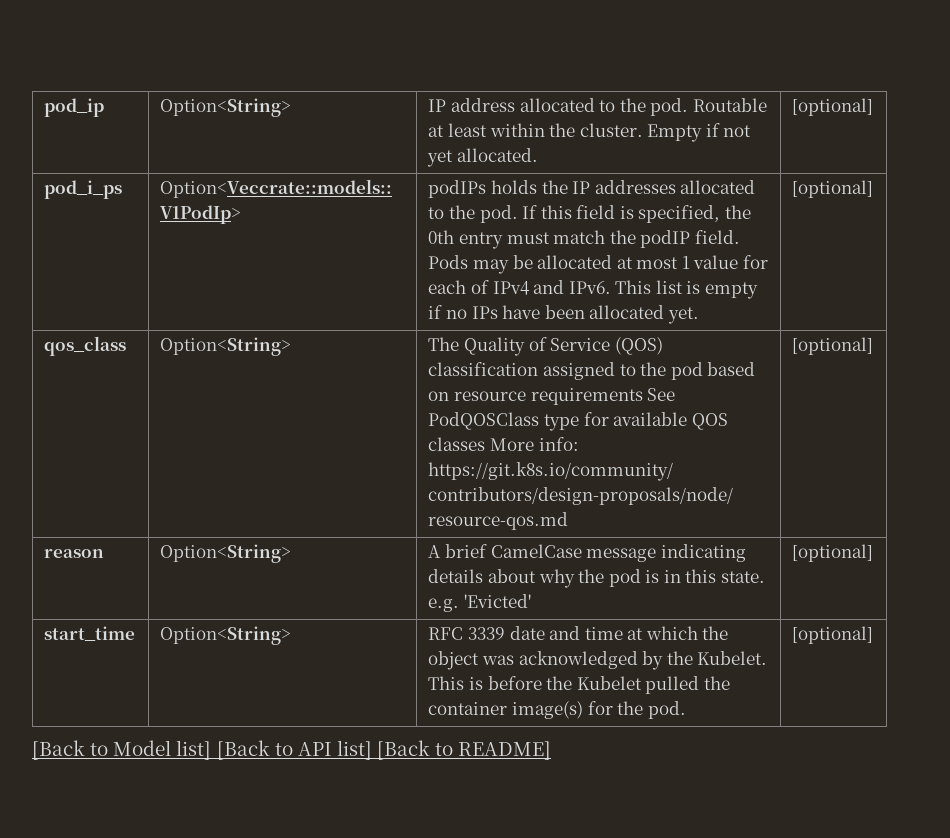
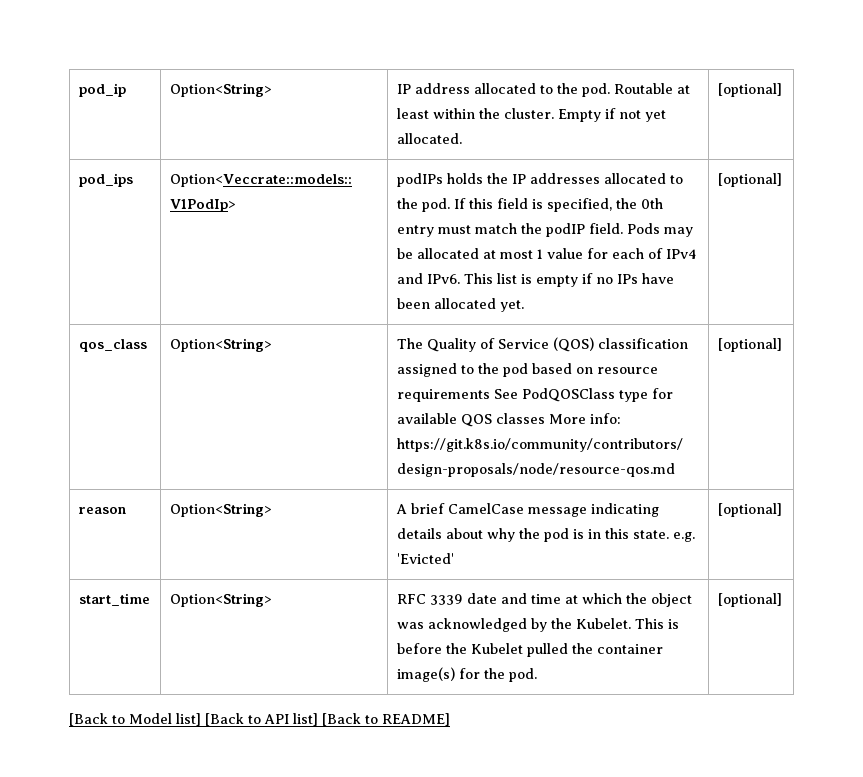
[44,180,123,199] pod_i_ps -> [78,173,133,187] pod_ips

